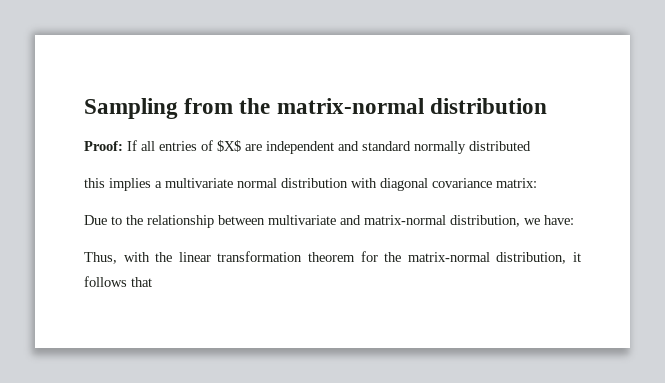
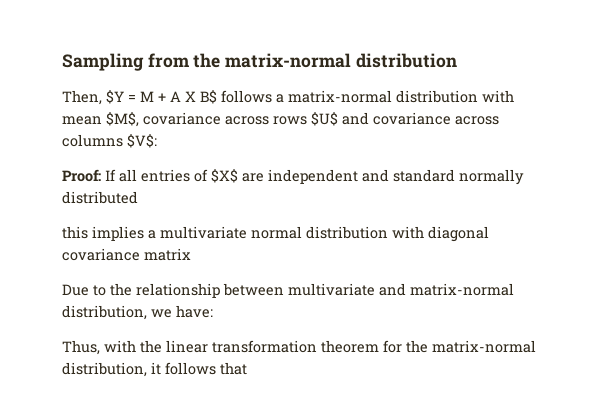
(547, 106) none -> [62,90,514,105] [62,112,499,127] [62,134,157,148] // Then, $Y = M + A X B$ follows a matrix-normal distribution with mean $M$, covariance across rows $U$ and covariance across columns $V$:
[496,178,537,188] matrix: -> [144,248,191,261] matrix

